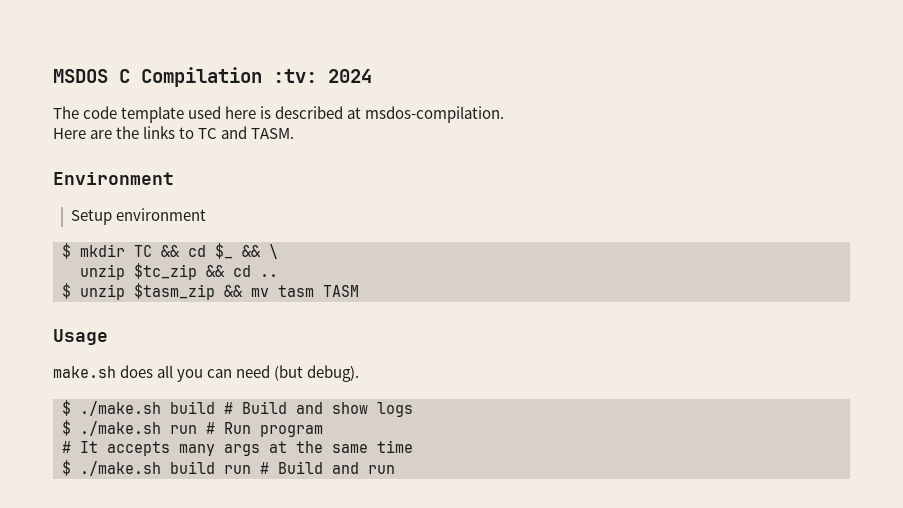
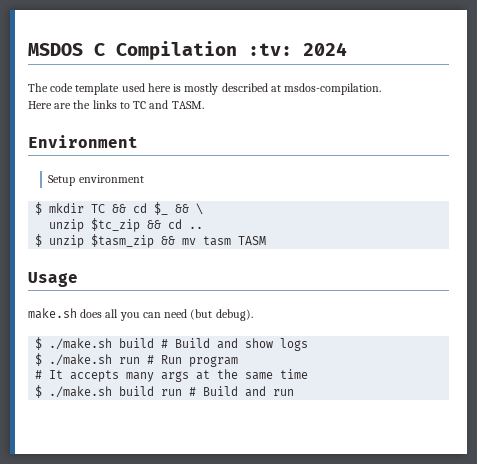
(272, 112) none -> [184,83,219,95] mostly

